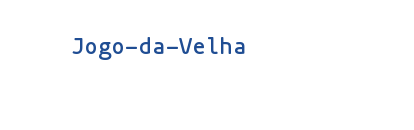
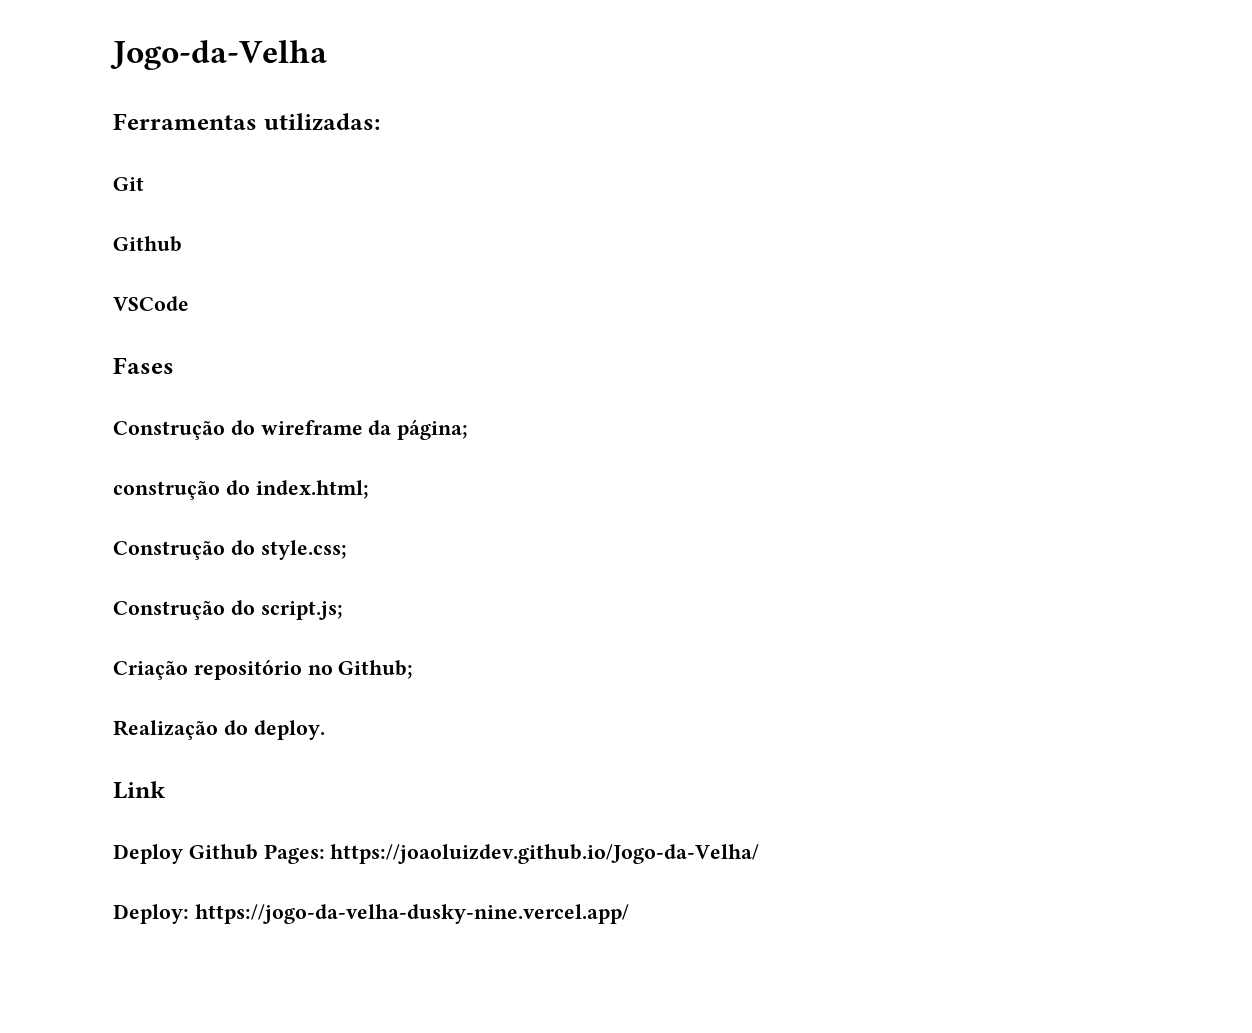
(247, 48) none -> [113,113,380,131] [113,177,144,191] [113,236,182,252] [113,296,189,311] [113,357,174,374] [113,420,469,440] [113,480,369,500] [113,540,347,560] [113,600,343,620] [113,660,414,680] [113,720,325,740] [113,781,166,799] [113,844,760,864] [113,904,629,924] // Ferramentas utilizadas: // Git // Github // VSCode // Fases // Construção do wireframe da página; // construção do index.html; // Construção do style.css; // Construção do script.js; // Criação repositório no Github; // Realização do deploy. // Link // Deploy Github Pages: https://joaoluizdev.github.io/Jogo-da-Velha/ // Deploy: https://jogo-da-velha-dusky-nine.vercel.app/

